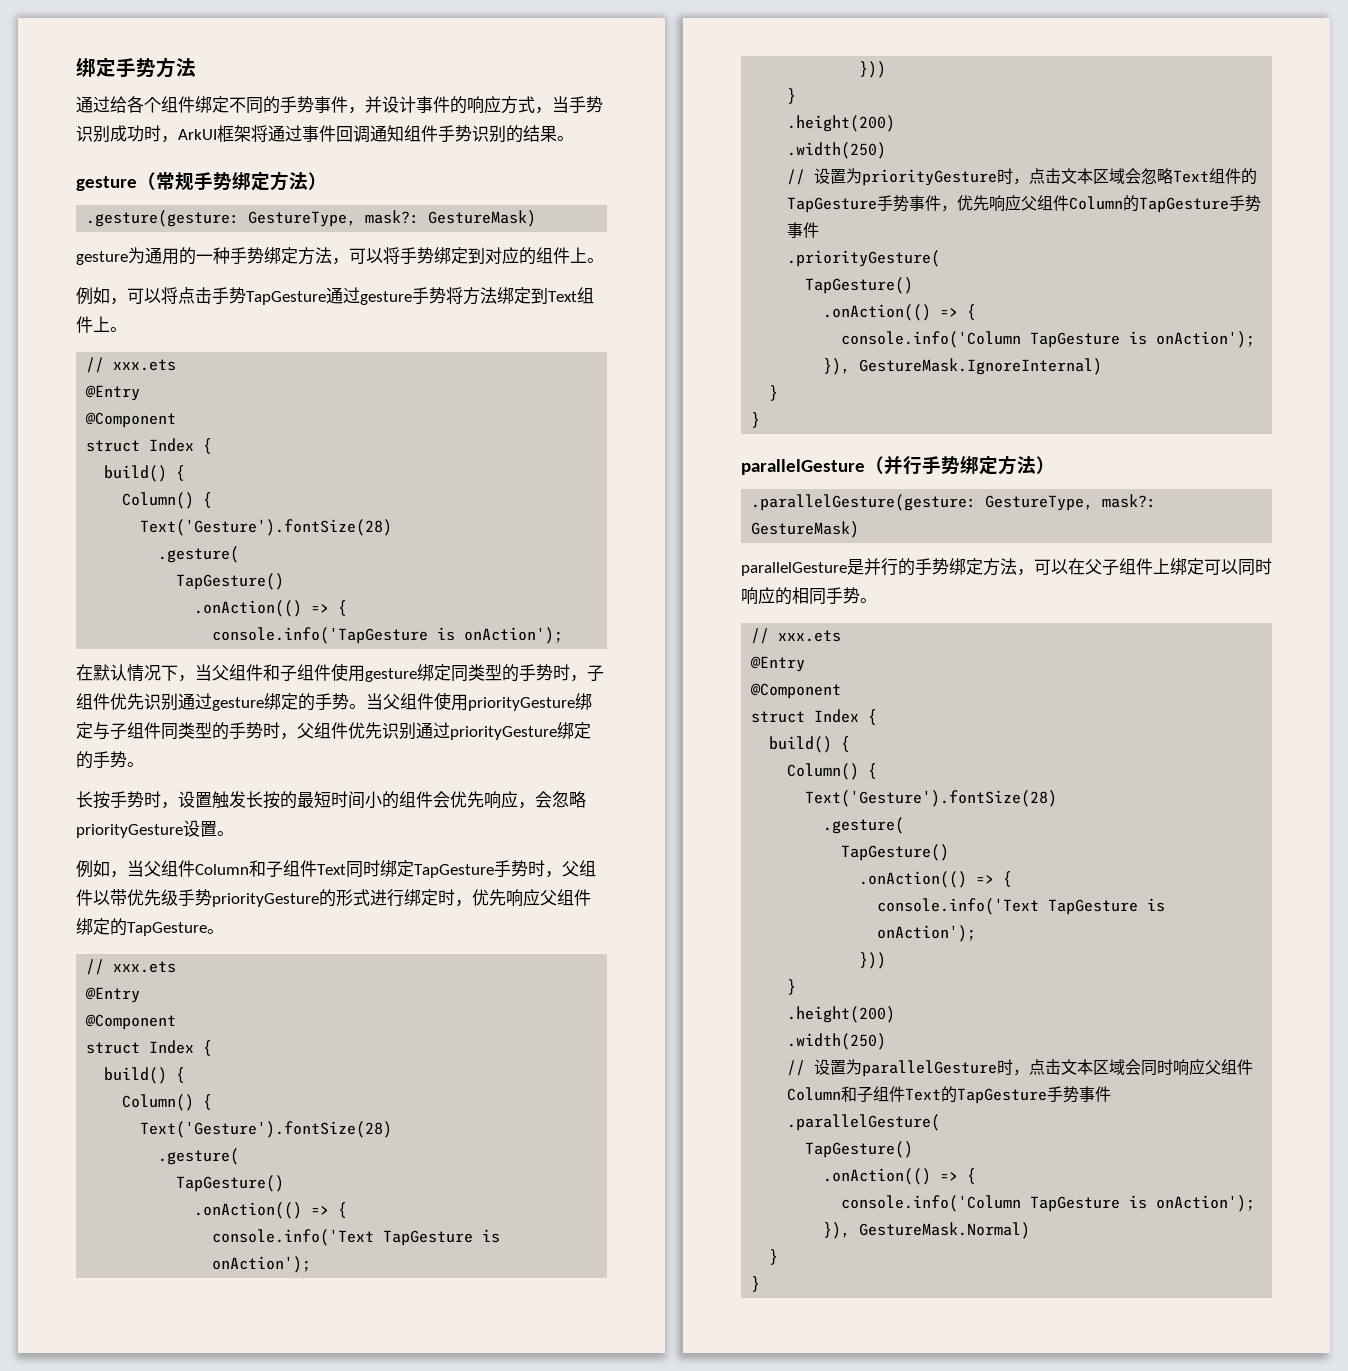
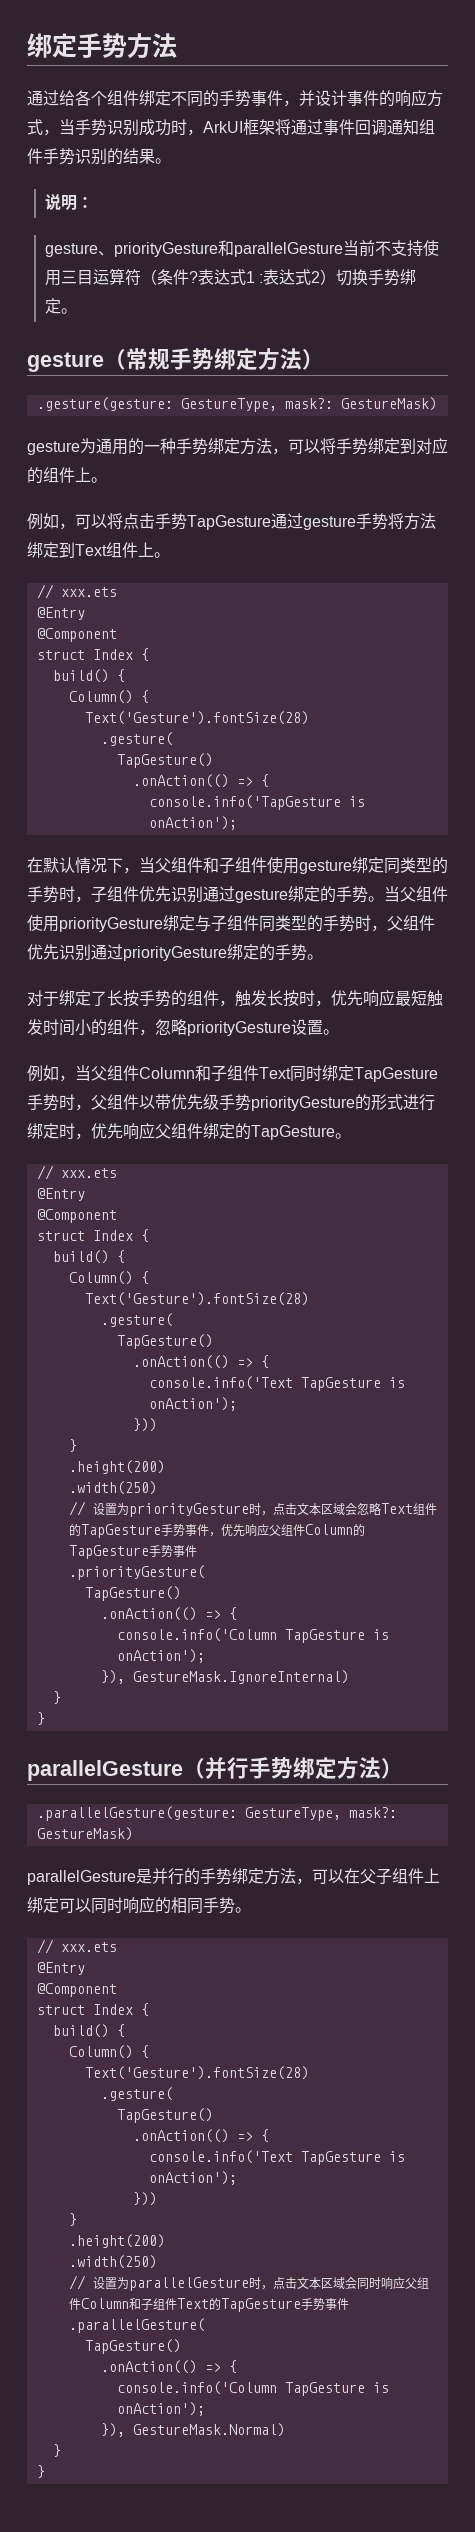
(574, 138) none -> [45,194,94,211] [45,240,440,257] [45,268,417,286] [45,298,78,314] // 说明： // gesture、priorityGesture和parallelGesture当前不支持使用三目运算符（条件?表达式1 :表达式2）切换手势绑定。
[76,791,552,809] 长按手势时，设置触发长按的最短时间小的组件会优先响应，会 -> [27,989,443,1007] [27,1019,155,1036] 对于绑定了长按手势的组件，触发长按时，优先响应最短触发时间小的组件，

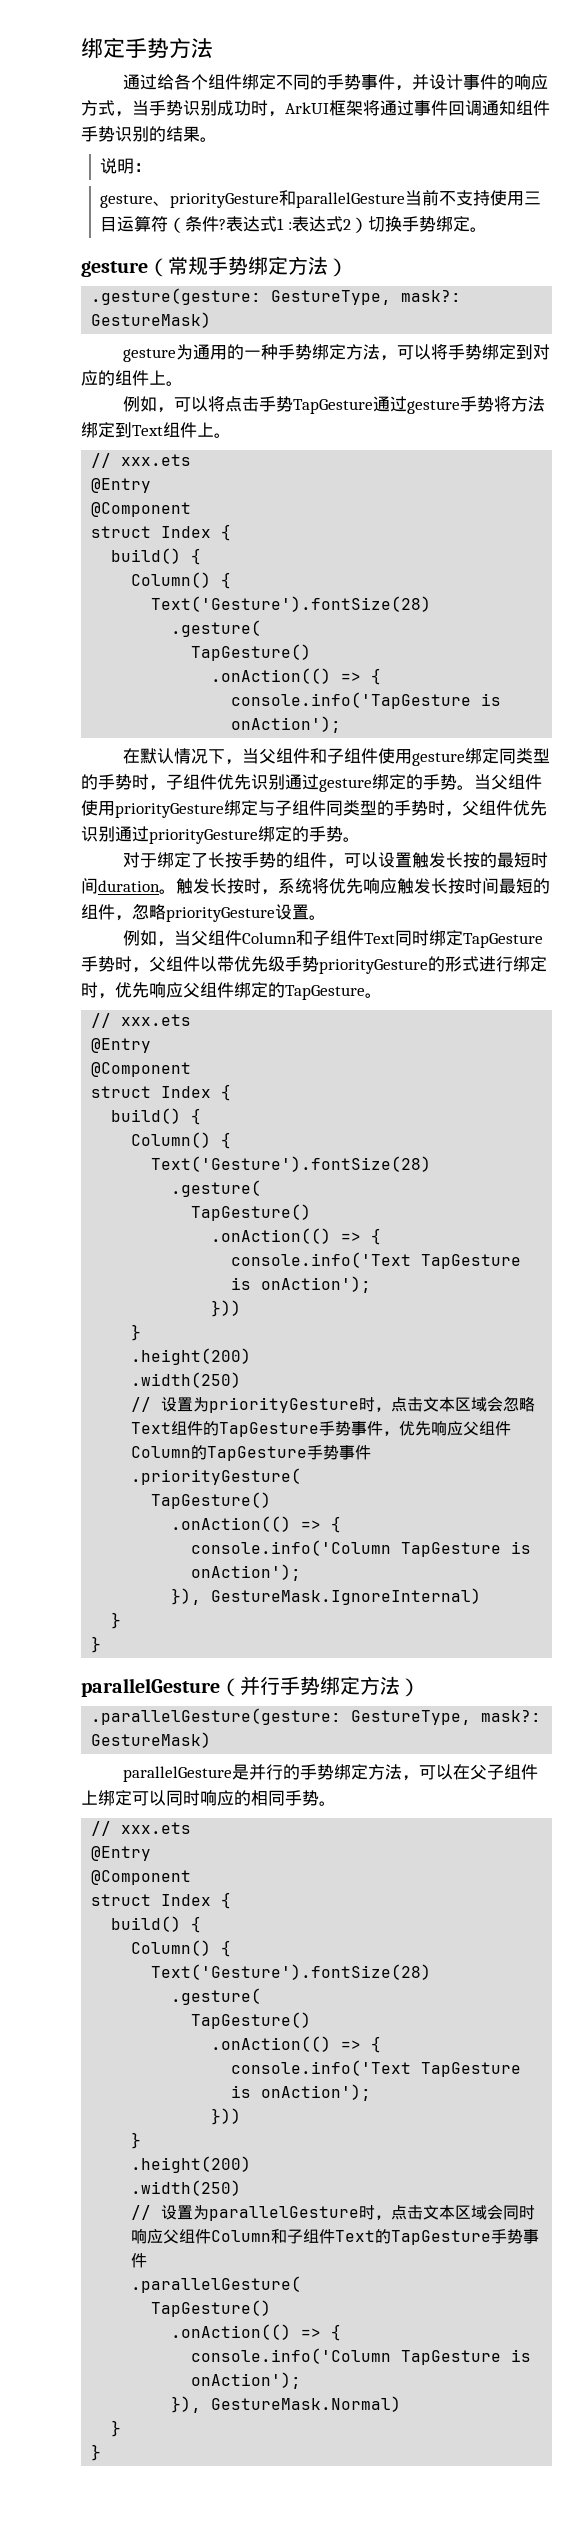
(235, 1003) none -> [344,852,549,868] [81,878,176,894] 可以设置触发长按的最短时间duration。
[331,989,443,1007] [27,1019,91,1036] 优先响应最短触发时间小 -> [278,878,533,894] 系统将优先响应触发长按时间最短

